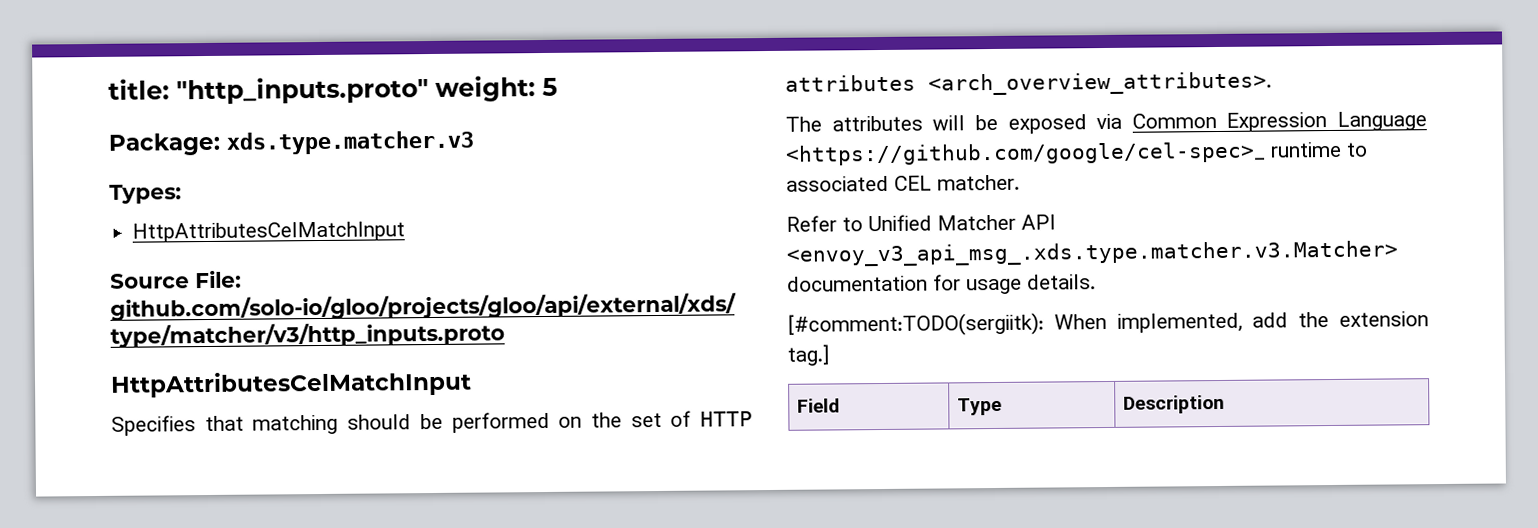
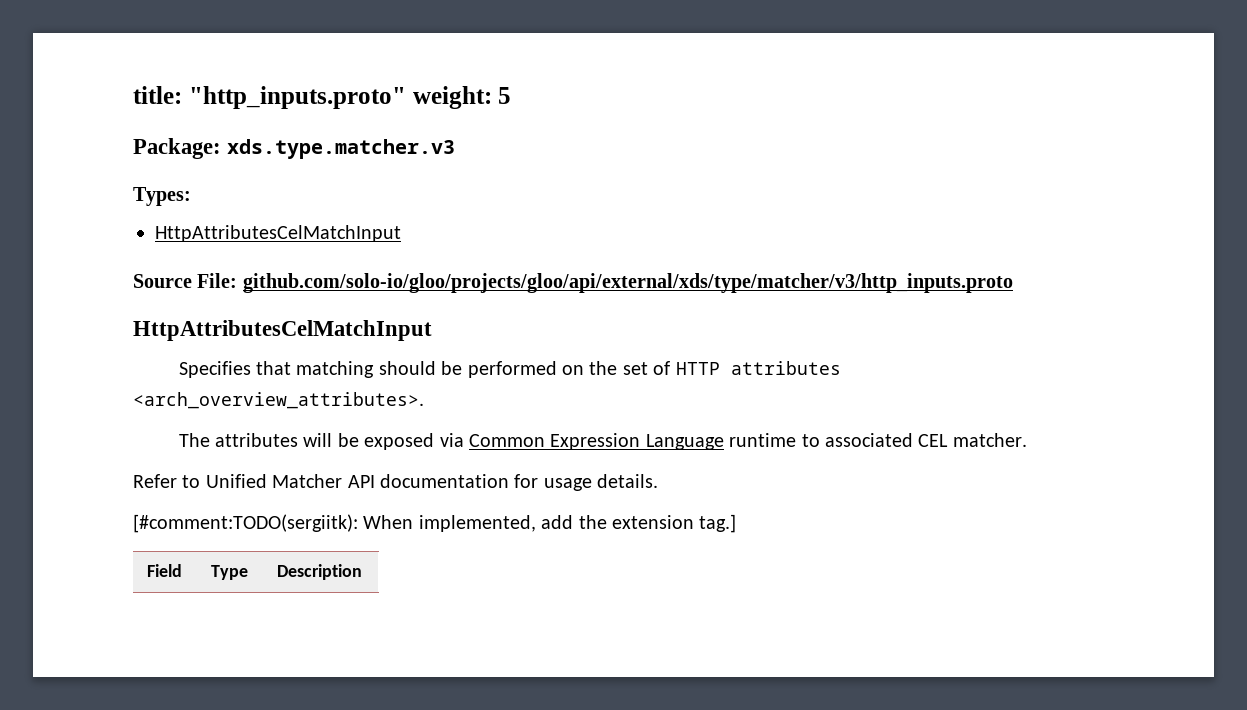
[785,141,1266,166] <https://github.com/google/cel-spec>_ -> (724, 442) none
[786,240,1399,267] <envoy_v3_api_msg_.xds.type.matcher.v3.Matcher> -> (375, 481) none

